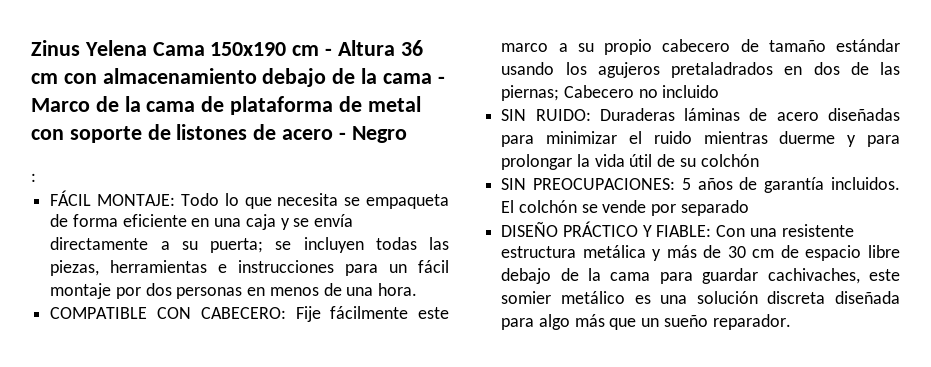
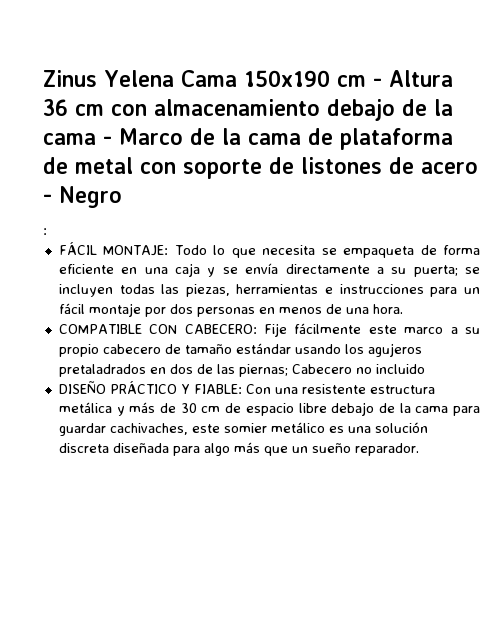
[501,108,900,121] [501,131,900,147] [501,154,759,170] [501,177,901,193] [501,200,749,216] // SIN RUIDO: Duraderas láminas de acero diseñadas para minimizar el ruido mientras duerme y para prolongar la vida útil de su colchón // SIN PREOCUPACIONES: 5 años de garantía incluidos. El colchón se vende por separado -> (425, 369) none

